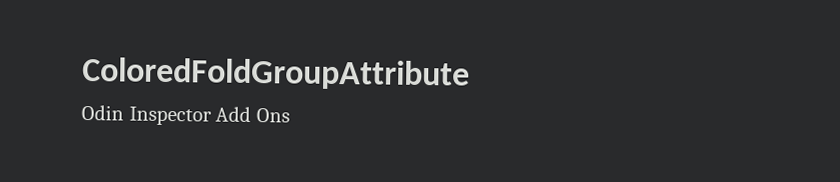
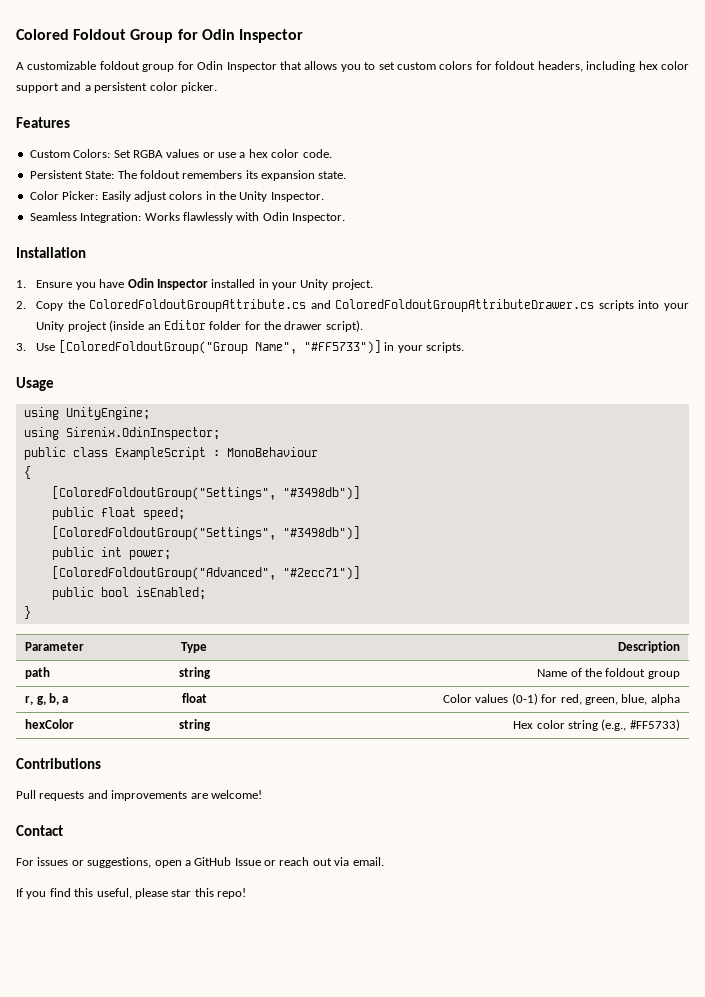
[82,56,470,91] [81,104,290,126] ColoredFoldGroupAttribute // Odin Inspector Add Ons -> [16,29,303,43] [16,61,690,72] [16,82,217,93] [16,117,70,128] [29,149,332,158] [29,170,347,181] [29,191,324,202] [29,212,345,223] [16,247,86,258] [16,278,373,290] [16,299,690,312] [36,320,363,332] [16,340,464,354] [16,377,54,391] [23,407,150,420] [23,427,220,440] [23,447,318,460] [23,466,31,479] [51,486,360,500] [51,507,185,520] [51,526,360,540] [51,547,171,560] [51,566,360,580] [51,587,206,600] [23,606,31,619] [25,642,85,651] [181,642,207,653] [617,641,680,653] [25,667,51,679] [178,667,211,679] [537,668,680,679] [25,693,69,705] [181,693,207,703] [443,693,680,705] [25,719,75,729] [178,719,211,731] [513,719,680,731] [16,758,101,769] [16,790,262,801] [16,825,63,836] [16,857,384,868] [16,888,246,899] Colored Foldout Group for Odin Inspector // A customizable foldout group for Odin Inspector that allows you to set custom colors for foldout headers, including hex color support and a persistent color picker. // Features // Custom Colors: Set RGBA values or use a hex color code. // Persistent State: The foldout remembers its expansion state. // Color Picker: Easily adjust colors in the Unity Inspector. // Seamless Integration: Works flawlessly with Odin Inspector. // Installation // 1. Ensure you have Odin Inspector installed in your Unity project. // 2. Copy the ColoredFoldoutGroupAttribute.cs and ColoredFoldoutGroupAttributeDrawer.cs scripts into your Unity project (inside an Editor folder for the drawer script). // 3. Use [ColoredFoldoutGroup("Group Name", "#FF5733")] in your scripts. // Usage // using UnityEngine; // using Sirenix.OdinInspector; // public class ExampleScript : MonoBehaviour // { // [ColoredFoldoutGroup("Settings", "#3498db")] // public float speed; // [ColoredFoldoutGroup("Settings", "#3498db")] // public int power; // [ColoredFoldoutGroup("Advanced", "#2ecc71")] // public bool isEnabled; // } // Parameter | Type | Description // path | string | Name of the foldout group // r, g, b, a | float | Color values (0-1) for red, green, blue, alpha // hexColor | string | Hex color string (e.g., #FF5733) // Contributions // Pull requests and improvements are welcome! // Contact // For issues or suggestions, open a GitHub Issue or reach out via email. // If you find this useful, please star this repo!

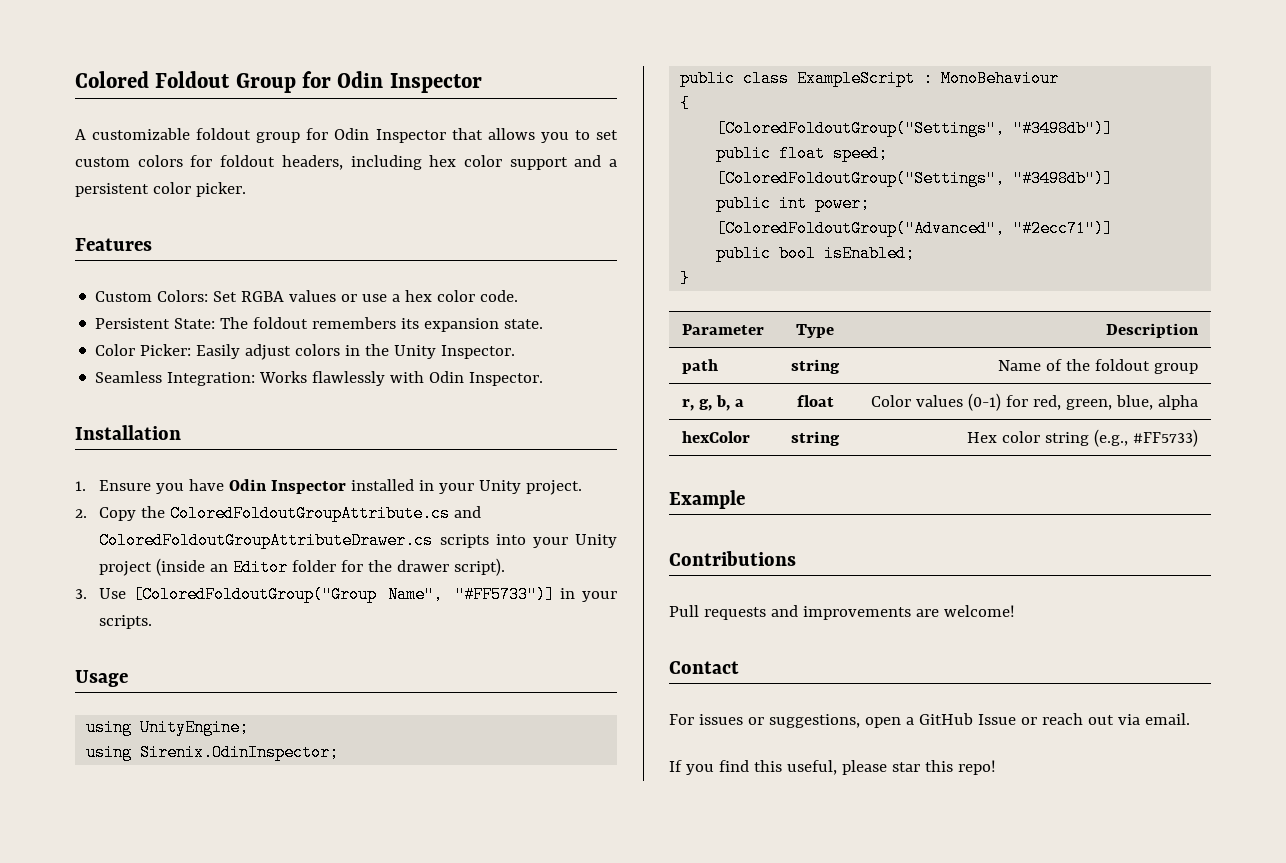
(680, 725) none -> [669,490,745,509] // Example

